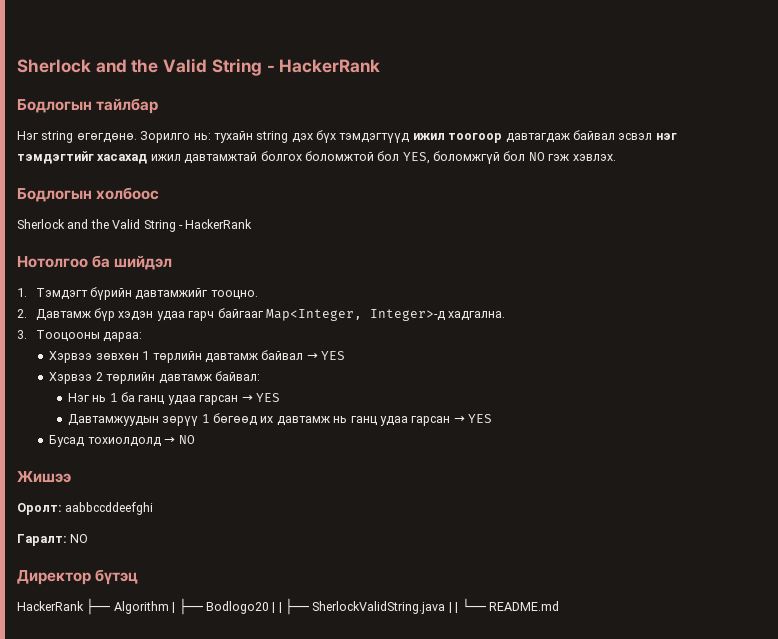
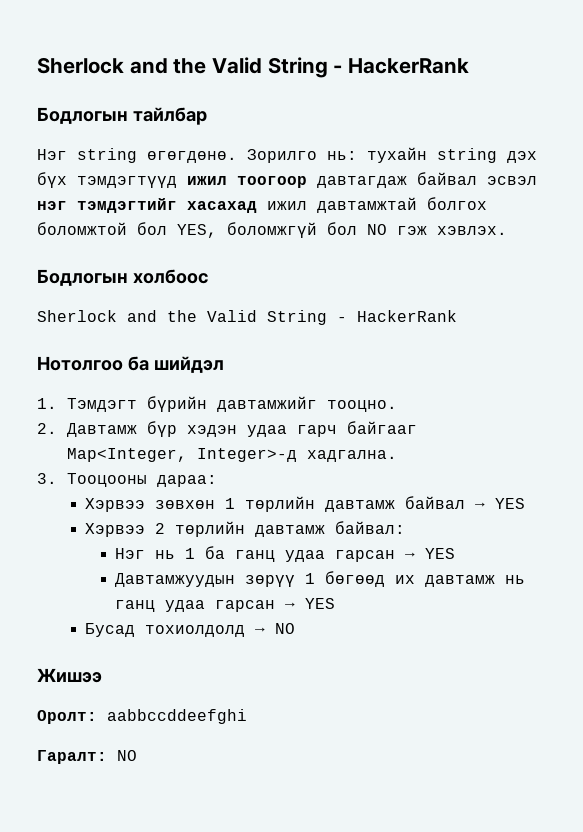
[17,569,139,585] [17,598,559,615] // Директор бүтэц // HackerRank ├── Algorithm | ├── Bodlogo20 | | ├── SherlockValidString.java | | └── README.md -> (137, 755) none

